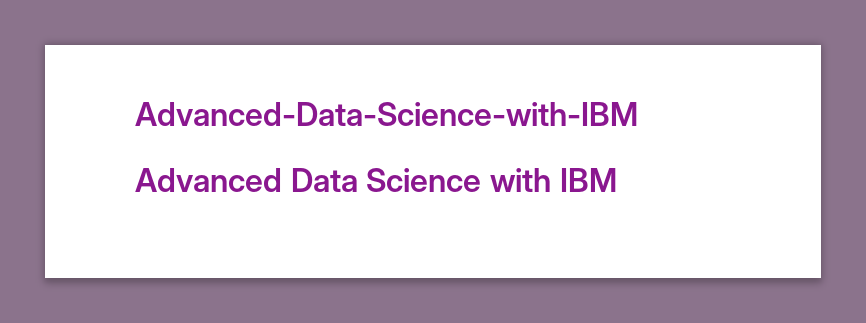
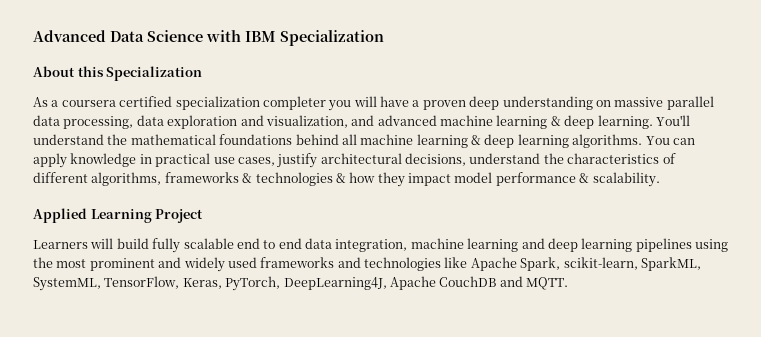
[135,102,638,126] Advanced-Data-Science-with-IBM // -> (33, 36) none
(617, 180) none -> [280,30,384,46] [33,66,203,81] [33,96,714,111] [33,115,690,129] [33,134,695,148] [33,153,676,168] [33,172,660,187] [33,208,204,223] [33,238,728,253] [33,257,701,272] [33,276,568,291] Specialization // About this Specialization // As a coursera certified specialization completer you will have a proven deep understanding on massive parallel data processing, data exploration and visualization, and advanced machine learning & deep learning. You'll understand the mathematical foundations behind all machine learning & deep learning algorithms. You can apply knowledge in practical use cases, justify architectural decisions, understand the characteristics of different algorithms, frameworks & technologies & how they impact model performance & scalability. // Applied Learning Project // Learners will build fully scalable end to end data integration, machine learning and deep learning pipelines using the most prominent and widely used frameworks and technologies like Apache Spark, scikit-learn, SparkML, SystemML, TensorFlow, Keras, PyTorch, DeepLearning4J, Apache CouchDB and MQTT.

